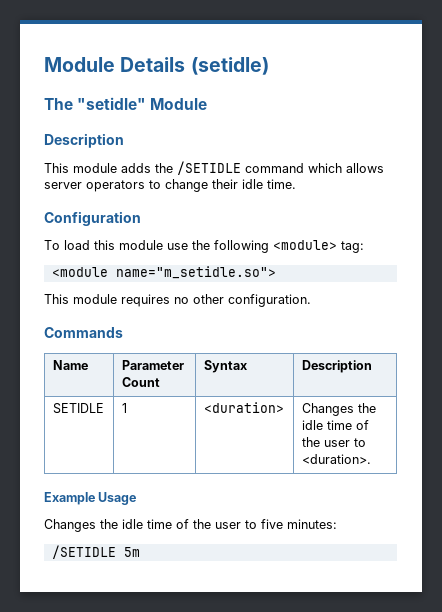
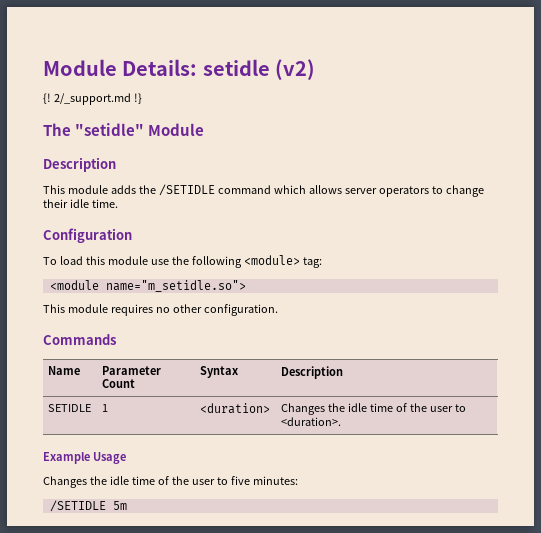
[44,57,269,75] Module Details (setidle) -> [43,59,316,80] [43,93,142,105] Module Details: setidle (v2) // {! 2/_support.md !}

